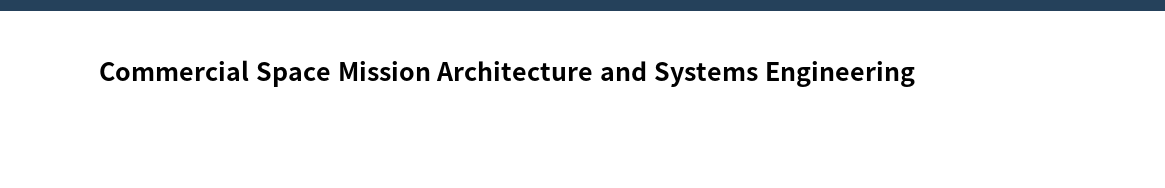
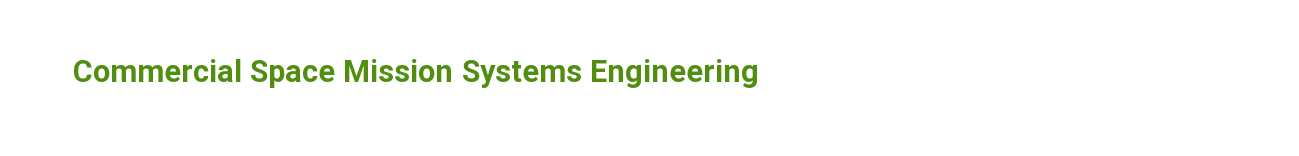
[436,61,647,81] Architecture and -> (454, 70) none

